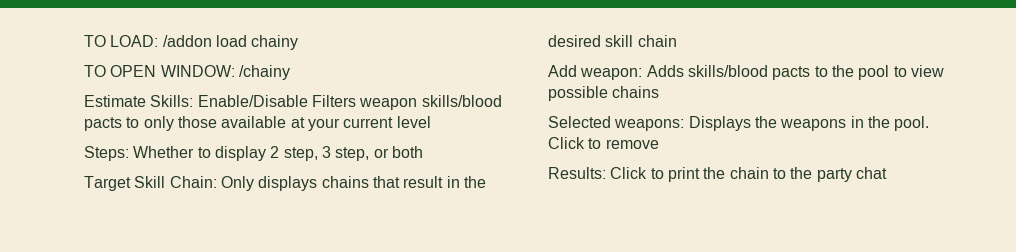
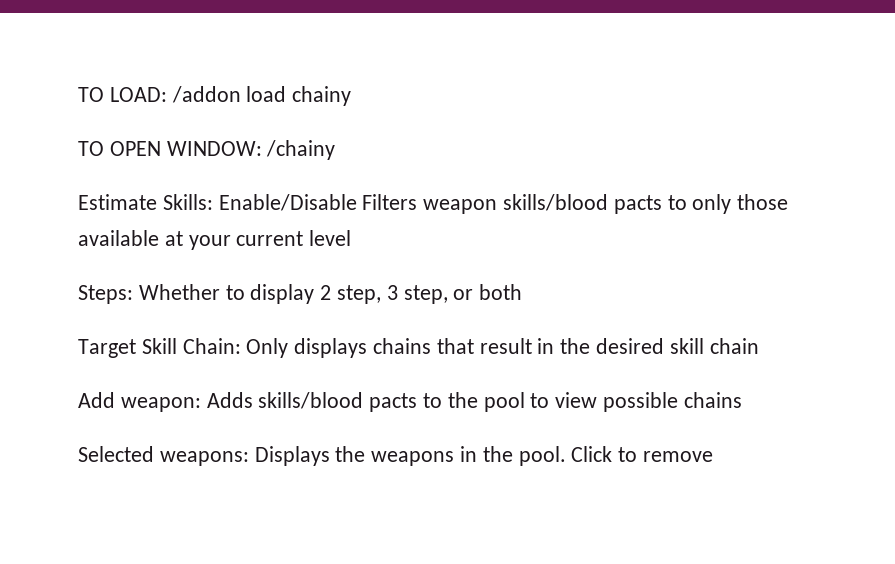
[548,167,887,182] // Results: Click to print the chain to the party chat -> (714, 456) none

